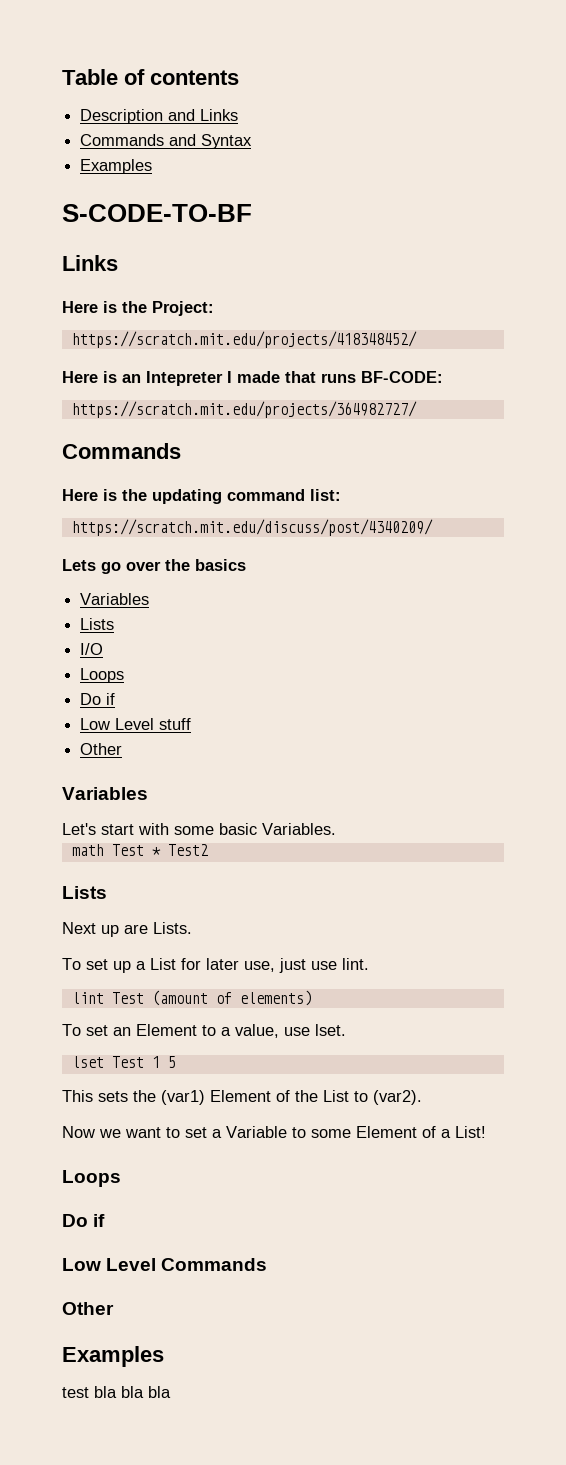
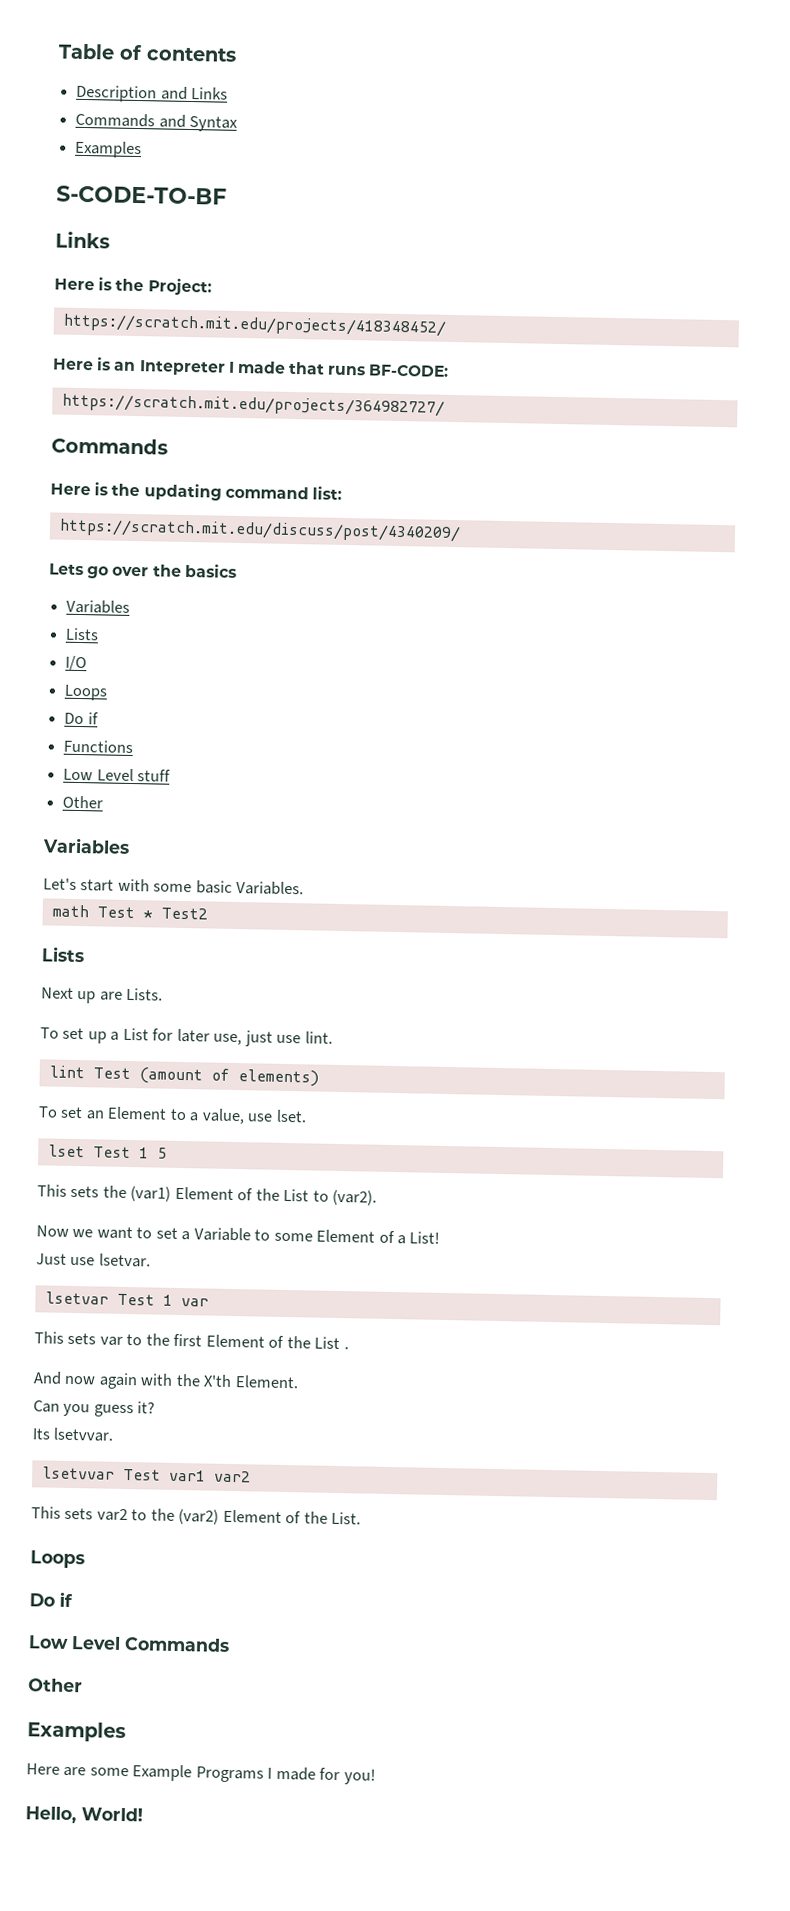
(116, 699) none -> [63,739,134,754] // Functions
(486, 1132) none -> [36,1253,151,1268] [44,1291,209,1307] [34,1331,349,1350] [33,1371,299,1390] [33,1400,156,1418] [32,1427,115,1442] [41,1466,251,1483] [31,1506,362,1525] // Just use lsetvar. // lsetvar Test 1 var // This sets var to the first Element of the List . // And now again with the X'th Element. // Can you guess it? // Its lsetvvar. // lsetvvar Test var1 var2 // This sets var2 to the (var2) Element of the List.
[62,1386,171,1398] test bla bla bla -> [26,1763,376,1785] [25,1806,143,1824] Here are some Example Programs I made for you! // Hello, World!

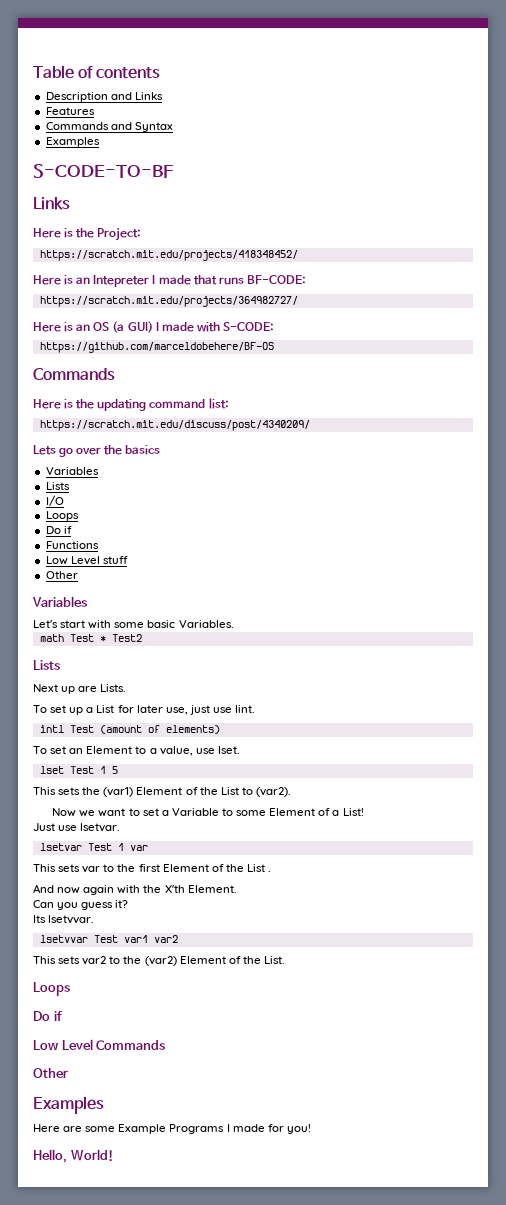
(229, 93) none -> [45,107,95,115] // Features
(445, 405) none -> [33,321,274,333] [39,342,274,353] // Here is an OS (a GUI) I made with S-CODE: // https://github.com/marceldobehere/BF-OS
[48,1065,85,1079] lint -> [39,725,64,733] intl

